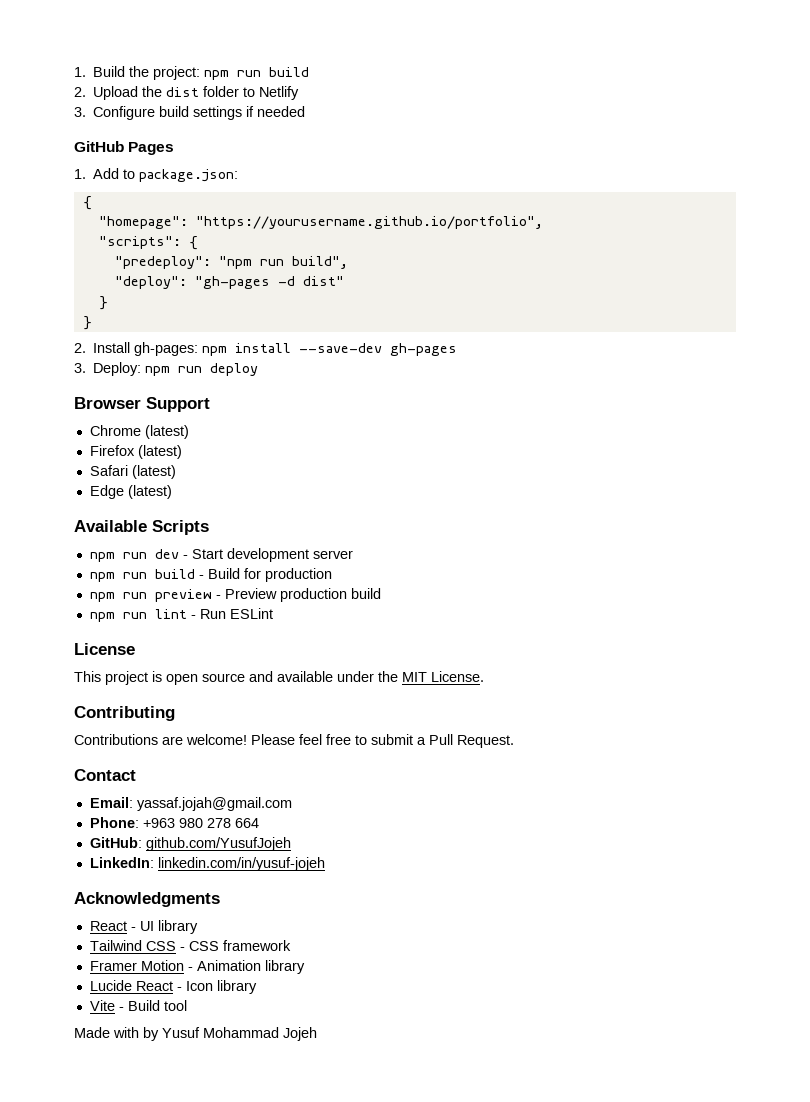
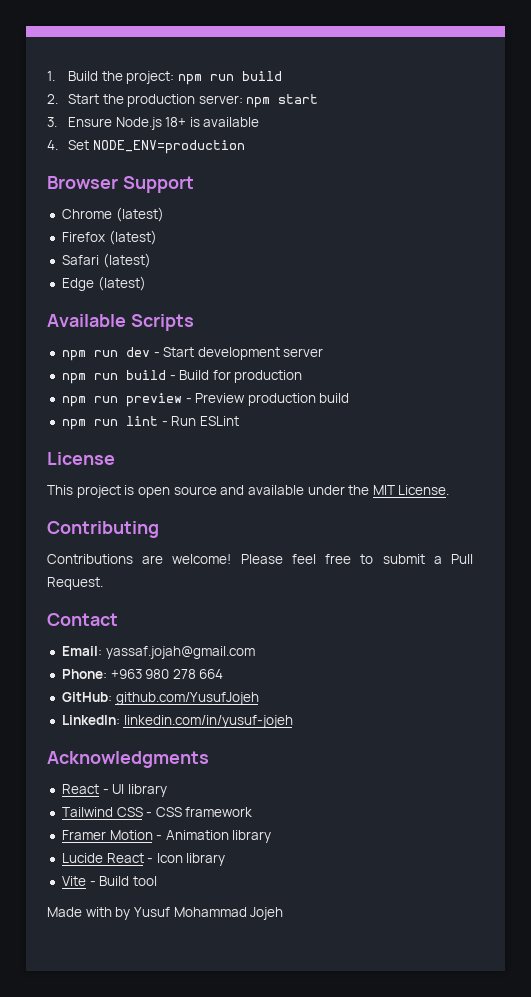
[93,86,300,100] [74,106,306,120] [74,141,175,155] [74,168,239,182] [82,196,92,210] [98,216,543,229] [98,236,198,250] [114,256,348,269] [114,276,344,289] [98,296,108,310] [82,316,92,330] [74,342,458,356] [74,362,259,376] Upload the dist folder to Netlify // 3. Configure build settings if needed // GitHub Pages // 1. Add to package.json: // { // "homepage": "https://yourusername.github.io/portfolio", // "scripts": { // "predeploy": "npm run build", // "deploy": "gh-pages -d dist" // } // } // 2. Install gh-pages: npm install --save-dev gh-pages // 3. Deploy: npm run deploy -> [67,94,319,108] [47,117,260,130] [47,140,245,154] Start the production server: npm start // 3. Ensure Node.js 18+ is available // 4. Set NODE_ENV=production

